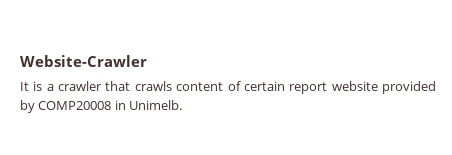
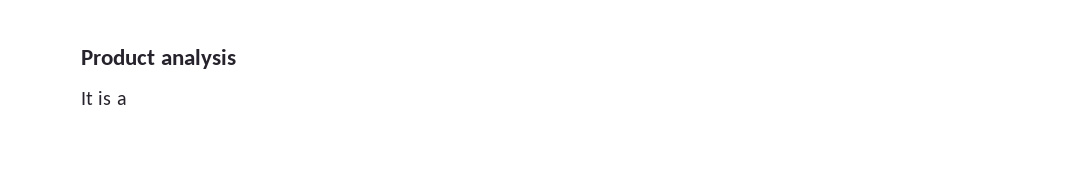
[20,55,147,67] Website-Crawler -> [81,49,237,69] Product analysis
[58,81,437,94] [20,100,183,113] crawler that crawls content of certain report website provided by COMP20008 in Unimelb. -> (127, 100) none

